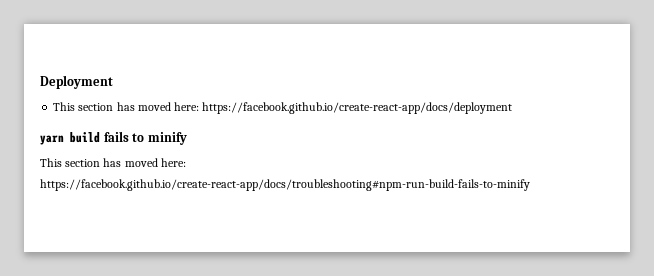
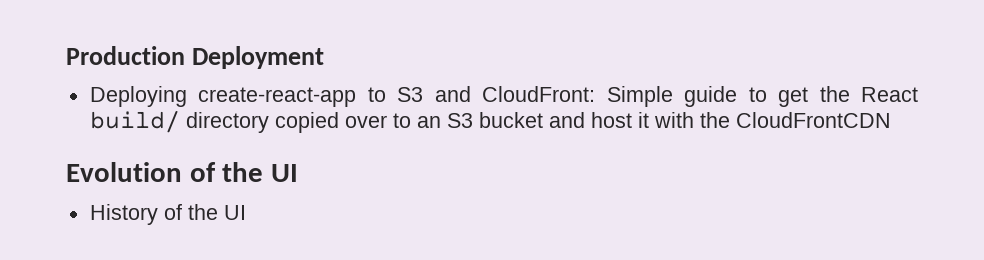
(40, 82) none -> [66,46,185,65] Production
[53,102,513,114] [40,131,187,145] [40,158,186,167] [40,179,530,191] This section has moved here: https://facebook.github.io/create-react-app/docs/deployment // yarn build fails to minify // This section has moved here: https://facebook.github.io/create-react-app/docs/troubleshooting#npm-run-build-fails-to-minify -> [89,86,919,107] [89,110,891,133] [66,162,299,182] [89,204,246,225] Deploying create-react-app to S3 and CloudFront: Simple guide to get the React build/ directory copied over to an S3 bucket and host it with the CloudFrontCDN // Evolution of the UI // History of the UI

